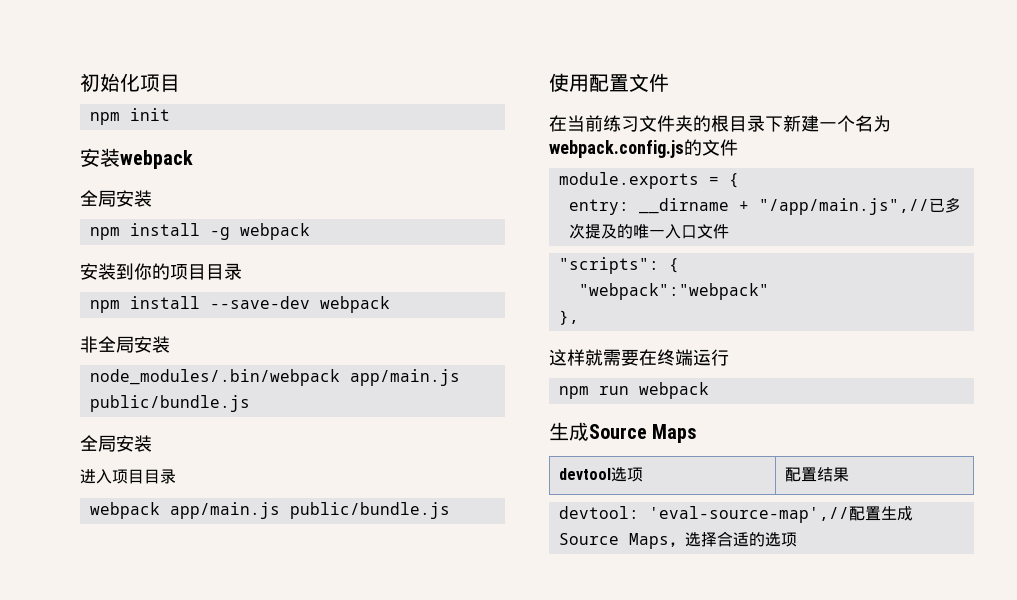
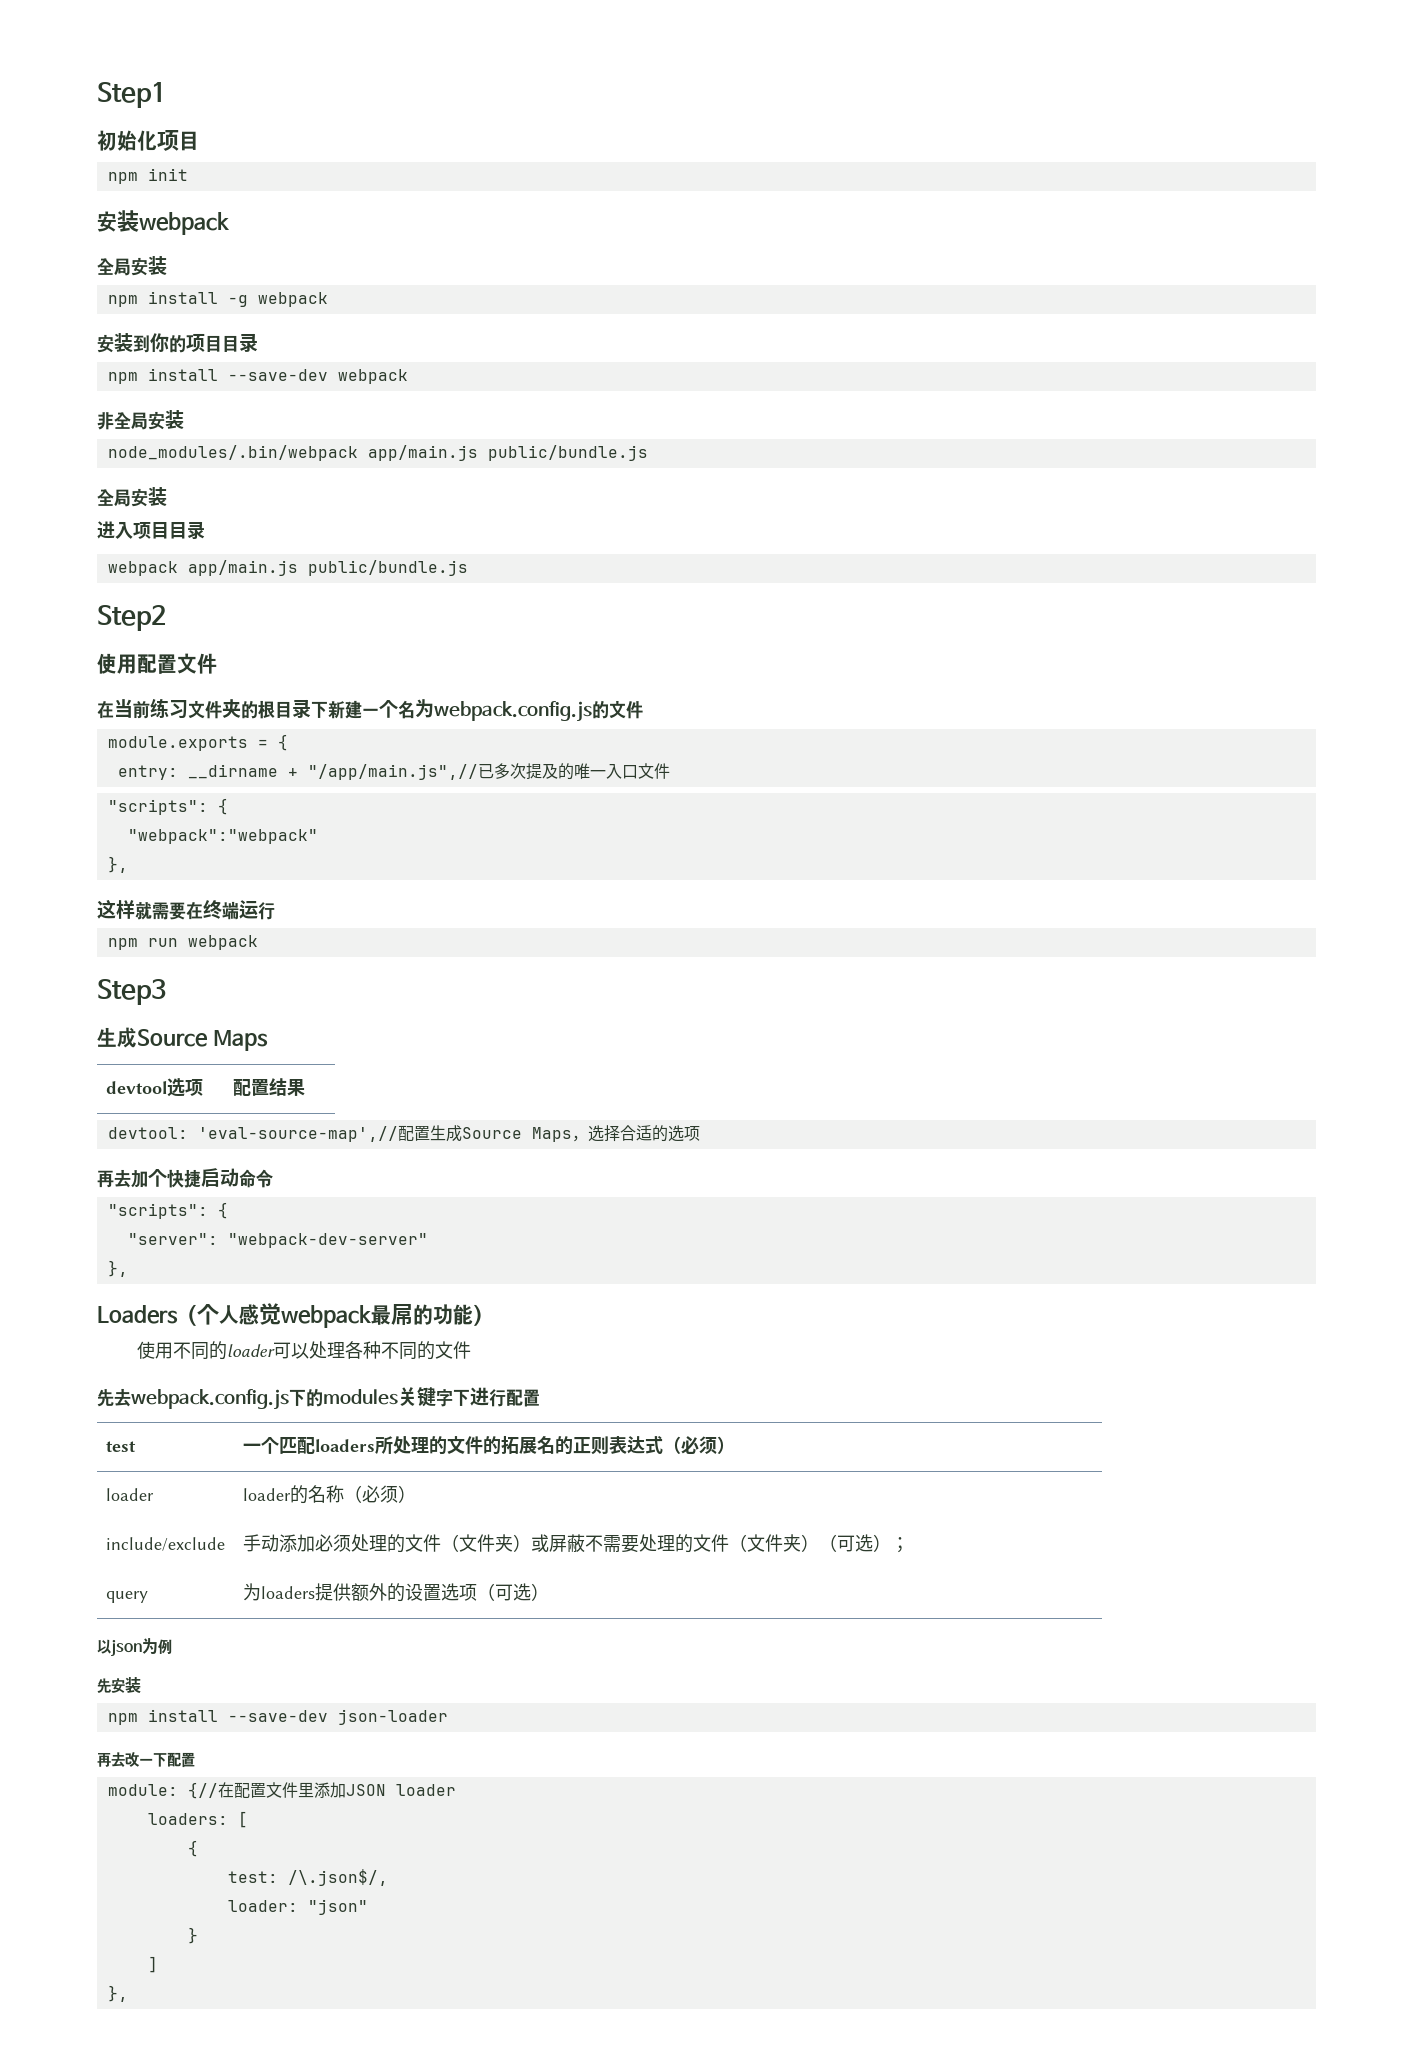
(80, 82) none -> [97,82,166,108] Step1 //
(450, 510) none -> [97,605,166,631] // Step2
(709, 390) none -> [97,979,166,1005] // Step3
(797, 539) none -> [97,1168,273,1188] [107,1202,228,1219] [127,1233,428,1248] [107,1260,128,1277] [97,1303,493,1328] [136,1341,471,1360] [97,1387,540,1410] [105,1441,136,1452] [242,1435,735,1455] [105,1488,154,1501] [242,1485,416,1504] [105,1537,225,1551] [242,1534,909,1553] [105,1591,148,1603] [242,1583,549,1602] [97,1638,172,1657] [97,1677,141,1694] [107,1709,448,1725] [97,1752,195,1768] [107,1782,456,1799] [147,1811,248,1828] [187,1840,198,1857] [227,1869,388,1886] [227,1899,368,1915] [187,1927,198,1944] [147,1956,158,1973] [107,1985,128,2002] // 再去加个快捷启动命令 // "scripts": { // "server": "webpack-dev-server" // }, // Loaders（个人感觉webpack最屌的功能） // 使用不同的loader可以处理各种不同的文件 // 先去webpack.config.js下的modules关键字下进行配置 // test | 一个匹配loaders所处理的文件的拓展名的正则表达式（必须） // loader | loader的名称（必须） // include/exclude | 手动添加必须处理的文件（文件夹）或屏蔽不需要处理的文件（文件夹）（可选）； // query | 为loaders提供额外的设置选项（可选） // 以json为例 // 先安装 // npm install --save-dev json-loader // 再去改一下配置 // module: {//在配置文件里添加JSON loader // loaders: [ // { // test: /\.json$/, // loader: "json" // } // ] // },

